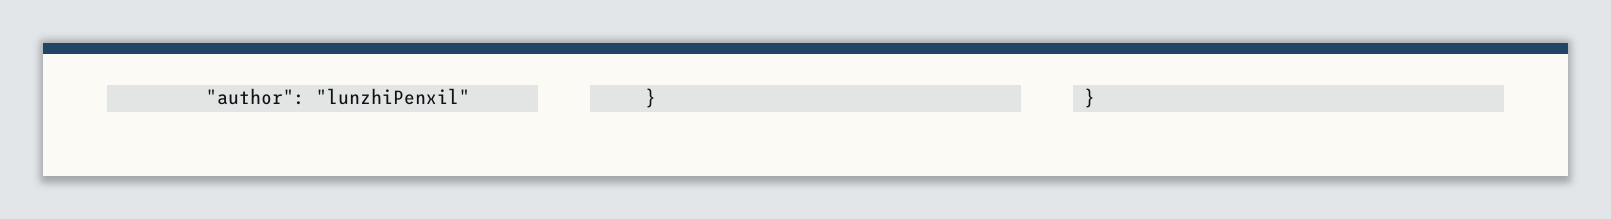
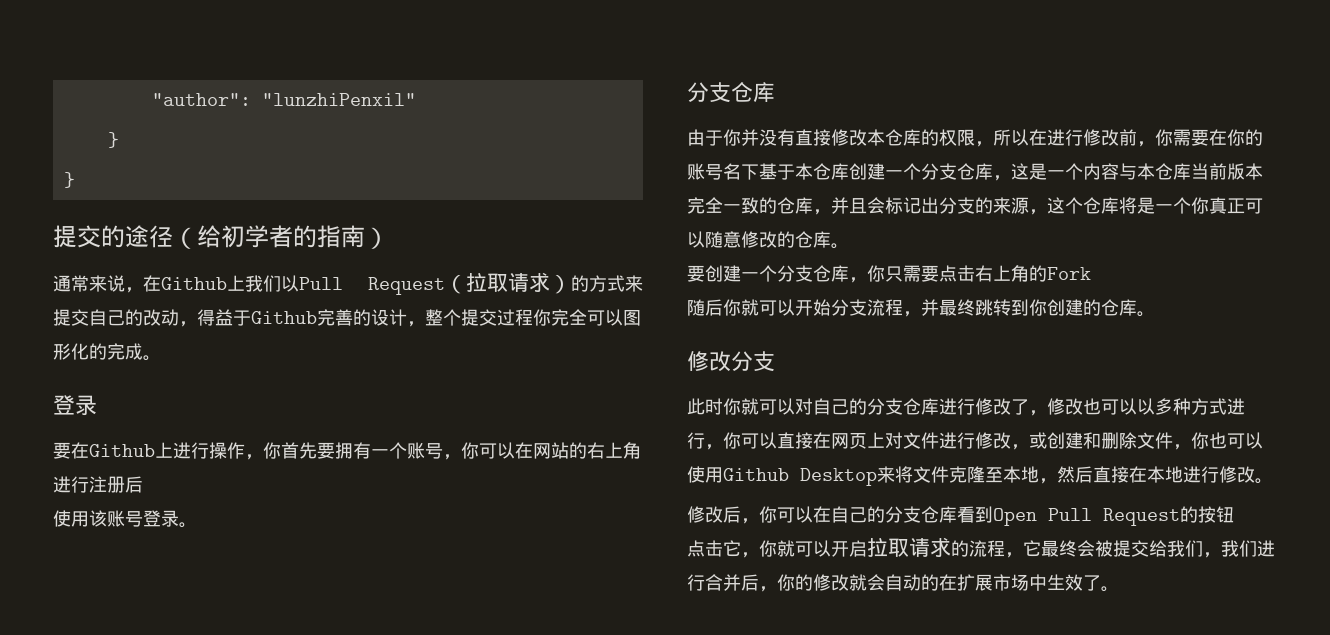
(1096, 98) none -> [53,225,389,249] [53,272,643,295] [53,309,641,327] [53,343,161,361] [53,395,97,416] [53,442,641,460] [53,476,143,493] [53,510,197,528] [687,82,775,103] [687,129,1263,147] [687,163,1263,181] [687,197,1263,215] [687,231,849,249] [687,265,1091,283] [687,299,1155,317] [687,351,775,372] [687,398,1245,416] [687,432,1263,450] [687,466,1273,486] [687,506,1234,526] [687,537,1275,558] [687,574,1119,592] // 提交的途径（给初学者的指南） // 通常来说，在Github上我们以Pull Request（拉取请求）的方式来提交自己的改动，得益于Github完善的设计，整个提交过程你完全可以图形化的完成。 // 登录 // 要在Github上进行操作，你首先要拥有一个账号，你可以在网站的右上角进行注册后 // 使用该账号登录。 // 分支仓库 // 由于你并没有直接修改本仓库的权限，所以在进行修改前，你需要在你的账号名下基于本仓库创建一个分支仓库，这是一个内容与本仓库当前版本完全一致的仓库，并且会标记出分支的来源，这个仓库将是一个你真正可以随意修改的仓库。 // 要创建一个分支仓库，你只需要点击右上角的Fork // 随后你就可以开始分支流程，并最终跳转到你创建的仓库。 // 修改分支 // 此时你就可以对自己的分支仓库进行修改了，修改也可以以多种方式进行，你可以直接在网页上对文件进行修改，或创建和删除文件，你也可以使用Github Desktop来将文件克隆至本地，然后直接在本地进行修改。 // 修改后，你可以在自己的分支仓库看到Open Pull Request的按钮 // 点击它，你就可以开启拉取请求的流程，它最终会被提交给我们，我们进行合并后，你的修改就会自动的在扩展市场中生效了。

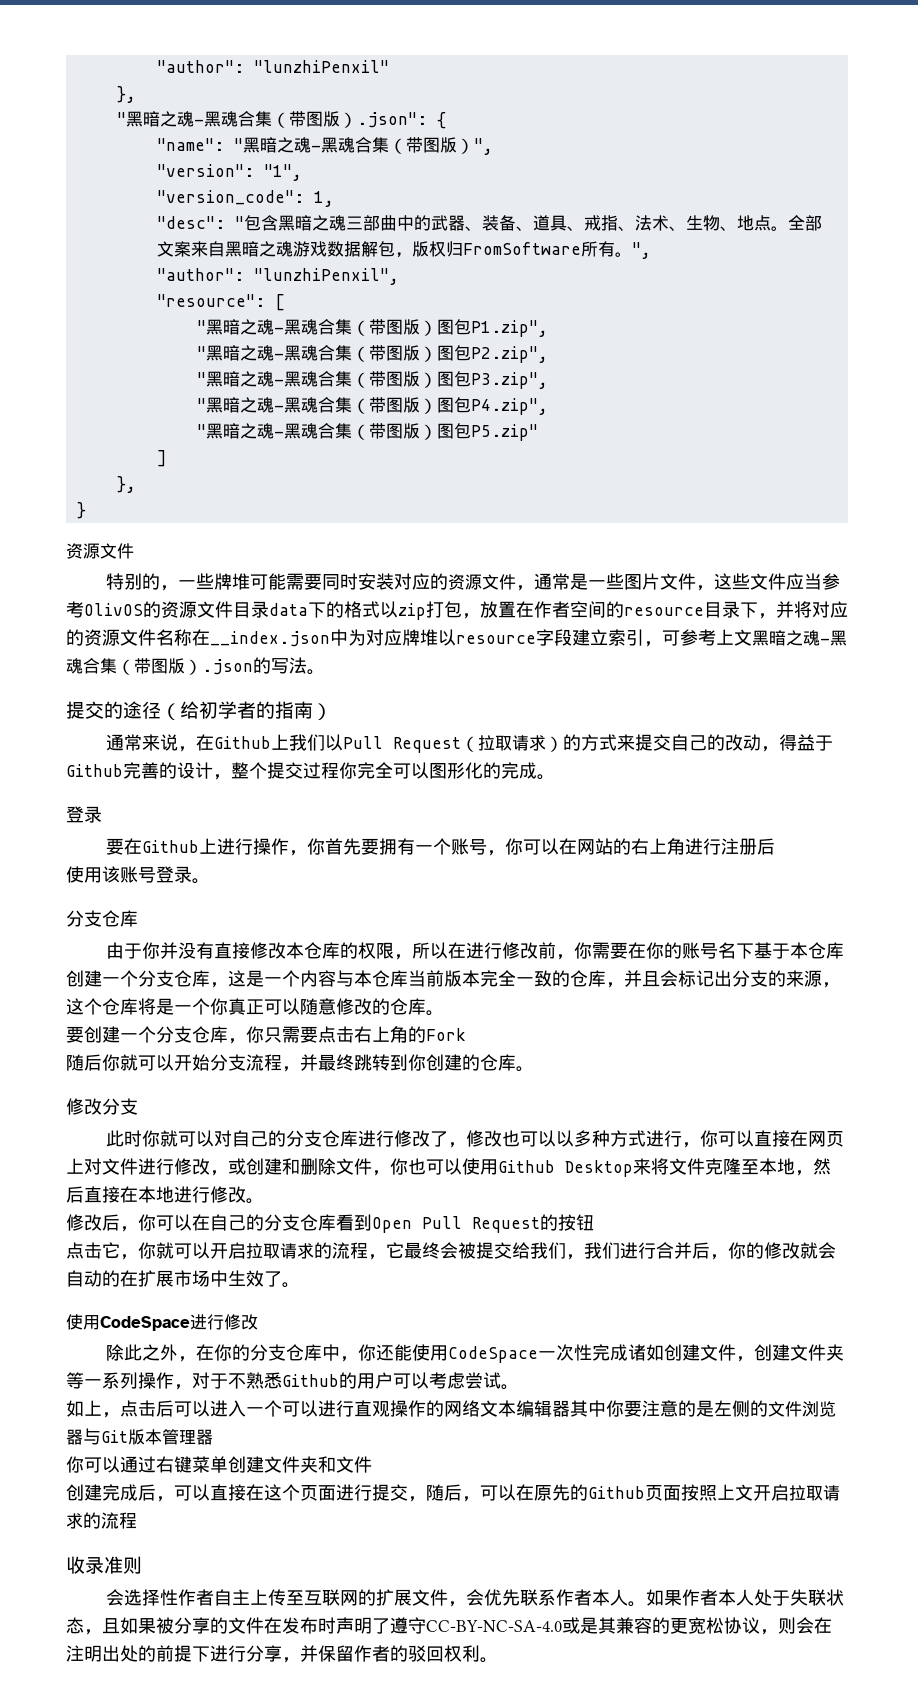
[107,132,119,148] [63,172,75,188] } // } -> [116,86,136,103] [116,111,446,129] [156,137,493,155] [156,164,302,181] [156,190,334,207] [156,215,822,231] [156,241,651,259] [156,268,399,285] [156,294,285,311] [196,319,548,337] [196,345,548,363] [196,371,548,389] [196,397,548,415] [196,423,538,441] [156,450,167,467] [116,476,136,493] [76,502,86,519] [66,543,134,559] [105,573,840,591] [66,601,848,620] [66,629,847,647] [66,657,325,675] }, // "黑暗之魂-黑魂合集（带图版）.json": { // "name": "黑暗之魂-黑魂合集（带图版）", // "version": "1", // "version_code": 1, // "desc": "包含黑暗之魂三部曲中的武器、装备、道具、戒指、法术、生物、地点。全部文案来自黑暗之魂游戏数据解包，版权归FromSoftware所有。", // "author": "lunzhiPenxil", // "resource": [ // "黑暗之魂-黑魂合集（带图版）图包P1.zip", // "黑暗之魂-黑魂合集（带图版）图包P2.zip", // "黑暗之魂-黑魂合集（带图版）图包P3.zip", // "黑暗之魂-黑魂合集（带图版）图包P4.zip", // "黑暗之魂-黑魂合集（带图版）图包P5.zip" // ] // }, // } // 资源文件 // 特别的，一些牌堆可能需要同时安装对应的资源文件，通常是一些图片文件，这些文件应当参考OlivOS的资源文件目录data下的格式以zip打包，放置在作者空间的resource目录下，并将对应的资源文件名称在__index.json中为对应牌堆以resource字段建立索引，可参考上文黑暗之魂-黑魂合集（带图版）.json的写法。
(1119, 589) none -> [66,1314,258,1331] [105,1344,844,1363] [66,1372,519,1390] [66,1400,836,1418] [66,1428,213,1445] [66,1456,372,1473] [66,1484,840,1502] [66,1512,137,1529] [66,1556,142,1574] [105,1589,844,1607] [66,1617,832,1635] [66,1645,498,1663] // 使用CodeSpace进行修改 // 除此之外，在你的分支仓库中，你还能使用CodeSpace一次性完成诸如创建文件，创建文件夹等一系列操作，对于不熟悉Github的用户可以考虑尝试。 // 如上，点击后可以进入一个可以进行直观操作的网络文本编辑器其中你要注意的是左侧的文件浏览器与Git版本管理器 // 你可以通过右键菜单创建文件夹和文件 // 创建完成后，可以直接在这个页面进行提交，随后，可以在原先的Github页面按照上文开启拉取请求的流程 // 收录准则 // 会选择性作者自主上传至互联网的扩展文件，会优先联系作者本人。如果作者本人处于失联状态，且如果被分享的文件在发布时声明了遵守CC-BY-NC-SA-4.0或是其兼容的更宽松协议，则会在注明出处的前提下进行分享，并保留作者的驳回权利。

